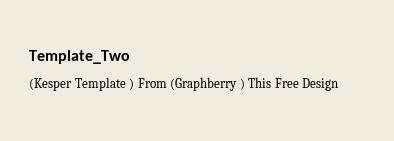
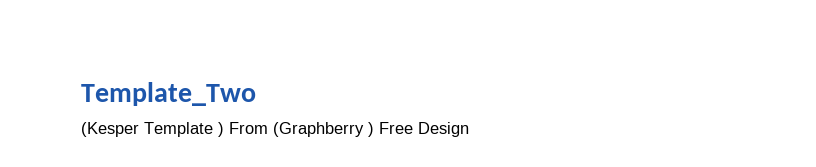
[248,77,272,88] This -> (374, 129) none

